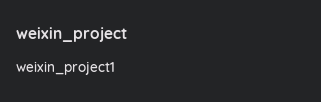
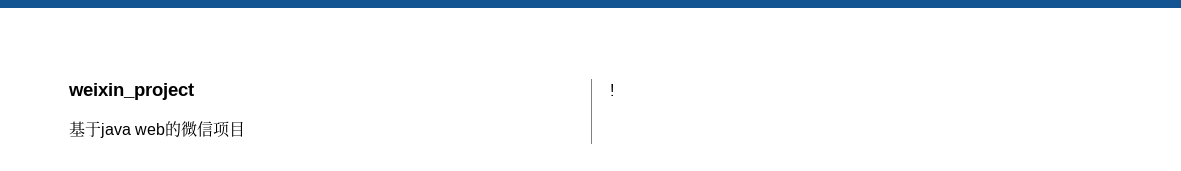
[16,61,115,75] weixin_project1 -> [69,121,246,138] [610,84,614,96] 基于java web的微信项目 // !

